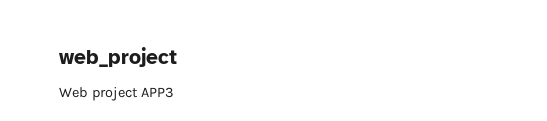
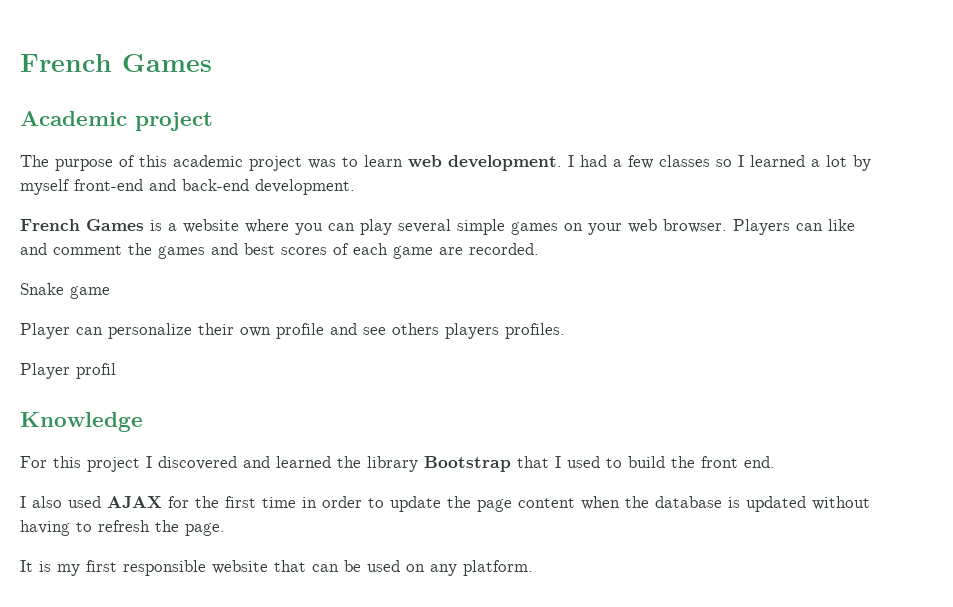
[59,47,177,67] [59,87,174,101] web_project // Web project APP3 -> [20,54,212,72] [20,111,213,131] [20,155,871,171] [20,179,355,195] [20,219,855,235] [20,243,539,259] [20,283,110,299] [20,323,565,339] [20,363,116,379] [20,412,143,432] [20,456,775,472] [20,496,870,512] [20,520,225,536] [20,560,533,576] French Games // Academic project // The purpose of this academic project was to learn web development. I had a few classes so I learned a lot by myself front-end and back-end development. // French Games is a website where you can play several simple games on your web browser. Players can like and comment the games and best scores of each game are recorded. // Snake game // Player can personalize their own profile and see others players profiles. // Player profil // Knowledge // For this project I discovered and learned the library Bootstrap that I used to build the front end. // I also used AJAX for the first time in order to update the page content when the database is updated without having to refresh the page. // It is my first responsible website that can be used on any platform.

